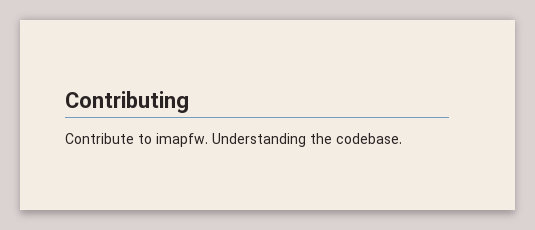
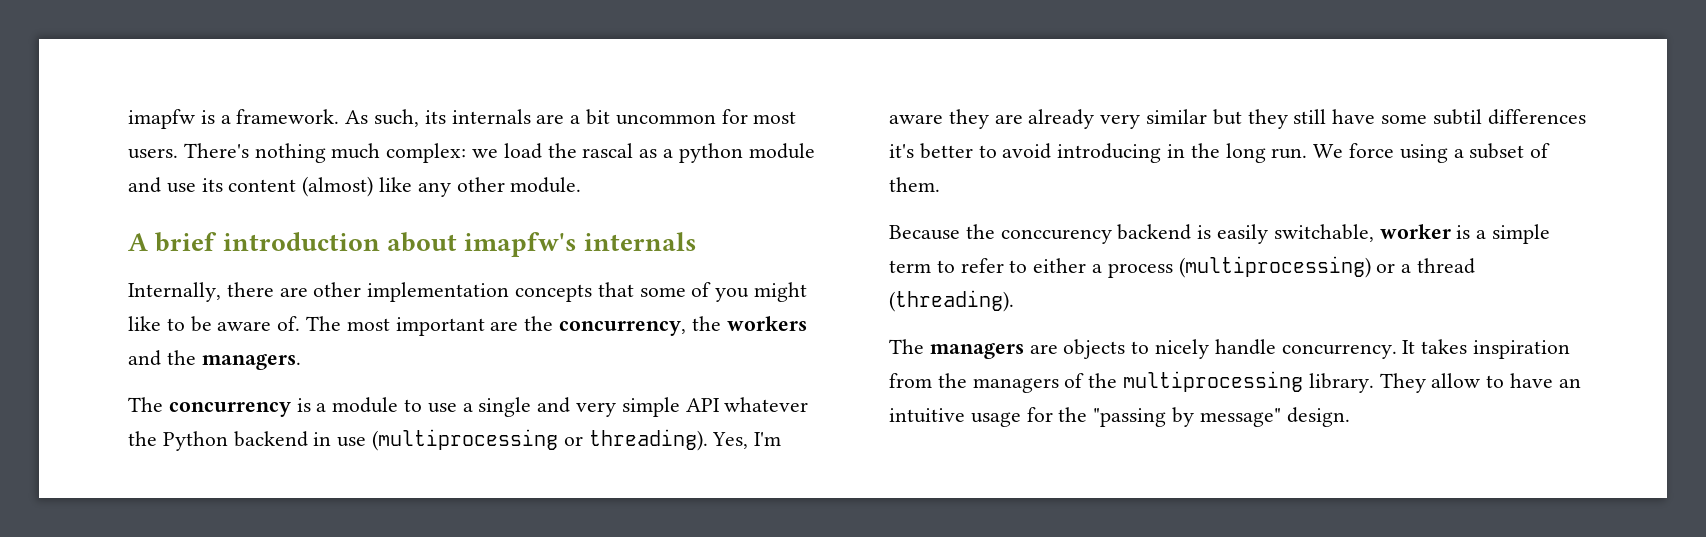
[65,91,189,113] [65,133,402,147] Contributing // Contribute to imapfw. Understanding the codebase. -> [128,109,797,129] [128,143,815,163] [128,176,582,197] [128,232,698,257] [128,282,808,302] [128,316,807,336] [128,350,301,370] [128,397,809,417] [128,429,782,451] [889,109,1586,129] [889,143,1551,163] [889,177,940,192] [889,224,1551,244] [889,256,1476,278] [889,290,1014,312] [889,339,1571,359] [889,371,1581,393] [889,407,1350,427] imapfw is a framework. As such, its internals are a bit uncommon for most users. There's nothing much complex: we load the rascal as a python module and use its content (almost) like any other module. // A brief introduction about imapfw's internals // Internally, there are other implementation concepts that some of you might like to be aware of. The most important are the concurrency, the workers and the managers. // The concurrency is a module to use a single and very simple API whatever the Python backend in use (multiprocessing or threading). Yes, I'm aware they are already very similar but they still have some subtil differences it's better to avoid introducing in the long run. We force using a subset of them. // Because the conccurency backend is easily switchable, worker is a simple term to refer to either a process (multiprocessing) or a thread (threading). // The managers are objects to nicely handle concurrency. It takes inspiration from the managers of the multiprocessing library. They allow to have an intuitive usage for the "passing by message" design.

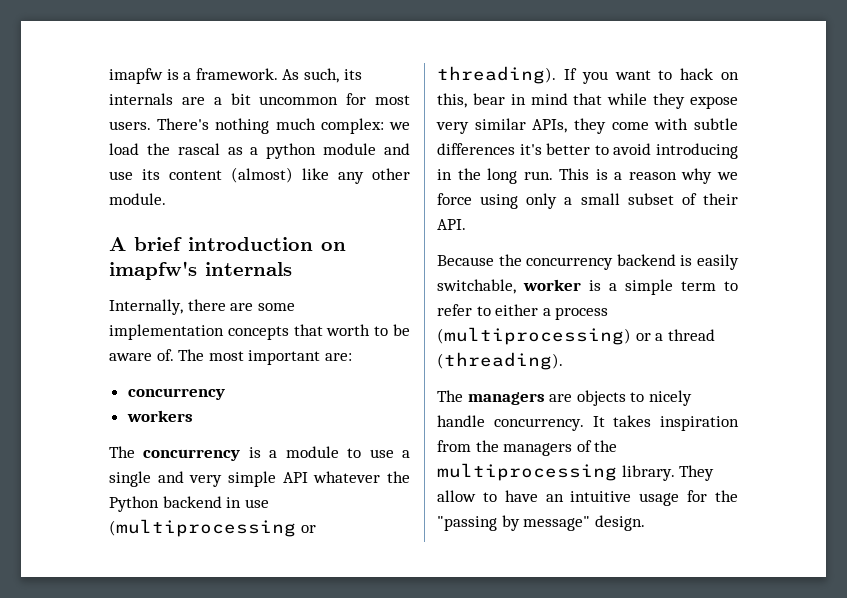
[386,232,457,252] about -> [321,242,346,251] on
[313,282,362,297] other -> [257,303,295,311] some
[639,282,808,302] [128,316,161,331] some of you might like -> [326,324,371,336] worth
[490,316,807,336] [128,350,301,370] are the concurrency, the workers and the managers. -> [324,353,352,361] [127,388,225,400] [126,410,193,422] are: // concurrency // workers
[712,432,782,449] [889,109,1482,129] Yes, I'm aware they are already very similar but they still have some subtil -> [563,68,739,84] [437,93,738,109] [436,118,738,134] If you want to hack on this, bear in mind that while they expose very similar APIs, they come with subtle
[1313,143,1551,163] [889,177,940,192] We force using a subset of them. -> [559,168,738,184] [437,193,738,209] [437,219,466,230] This is a reason why we force using only a small subset of their API.
[1000,229,1112,244] conccurency -> [526,257,614,270] concurrency

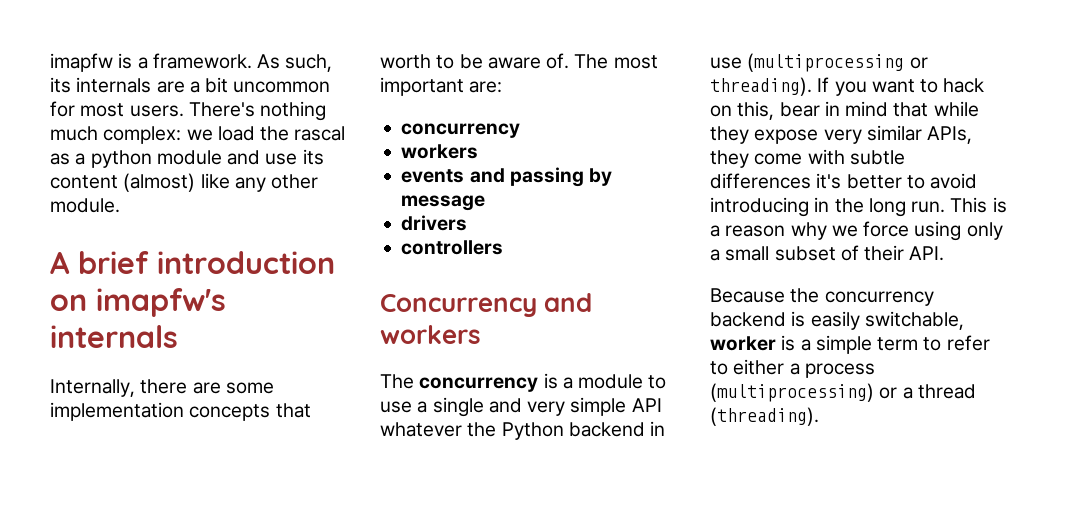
(193, 416) none -> [401,167,613,187] [401,195,486,211] [401,215,468,231] [401,240,504,255] [380,293,593,317] [380,325,481,344] // events and passing by message // drivers // controllers // Concurrency and workers
[437,390,692,406] [437,415,739,431] [437,440,618,456] [437,463,715,481] [437,490,738,506] [437,515,645,531] // The managers are objects to nicely handle concurrency. It takes inspiration from the managers of the multiprocessing library. They allow to have an intuitive usage for the "passing by message" design. -> (819, 416) none

